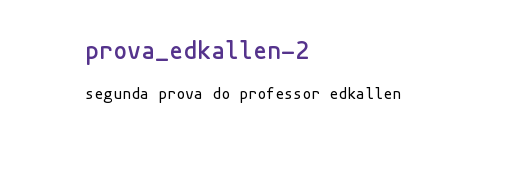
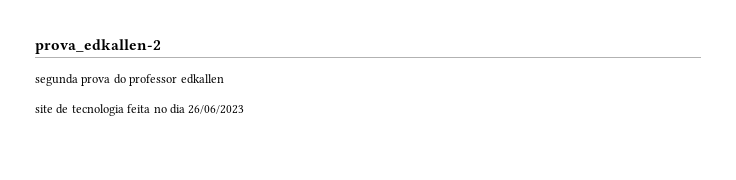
(401, 93) none -> [35,104,245,116] // site de tecnologia feita no dia 26/06/2023

